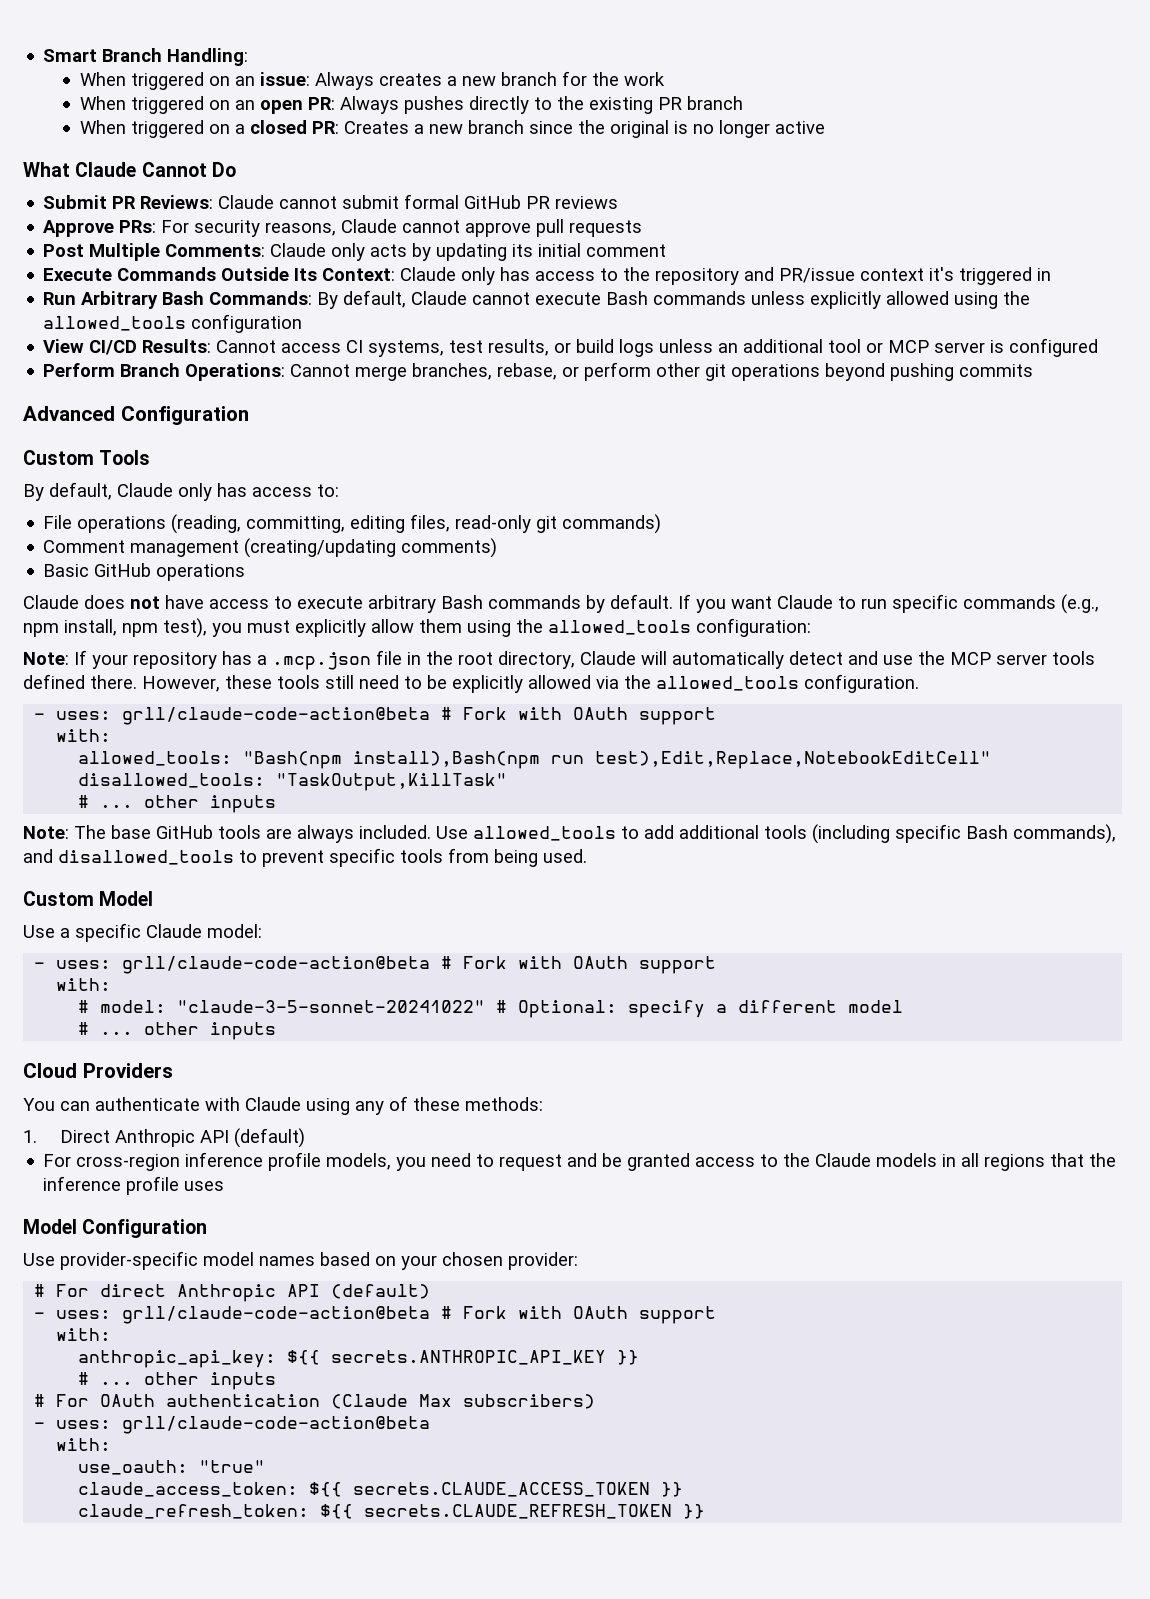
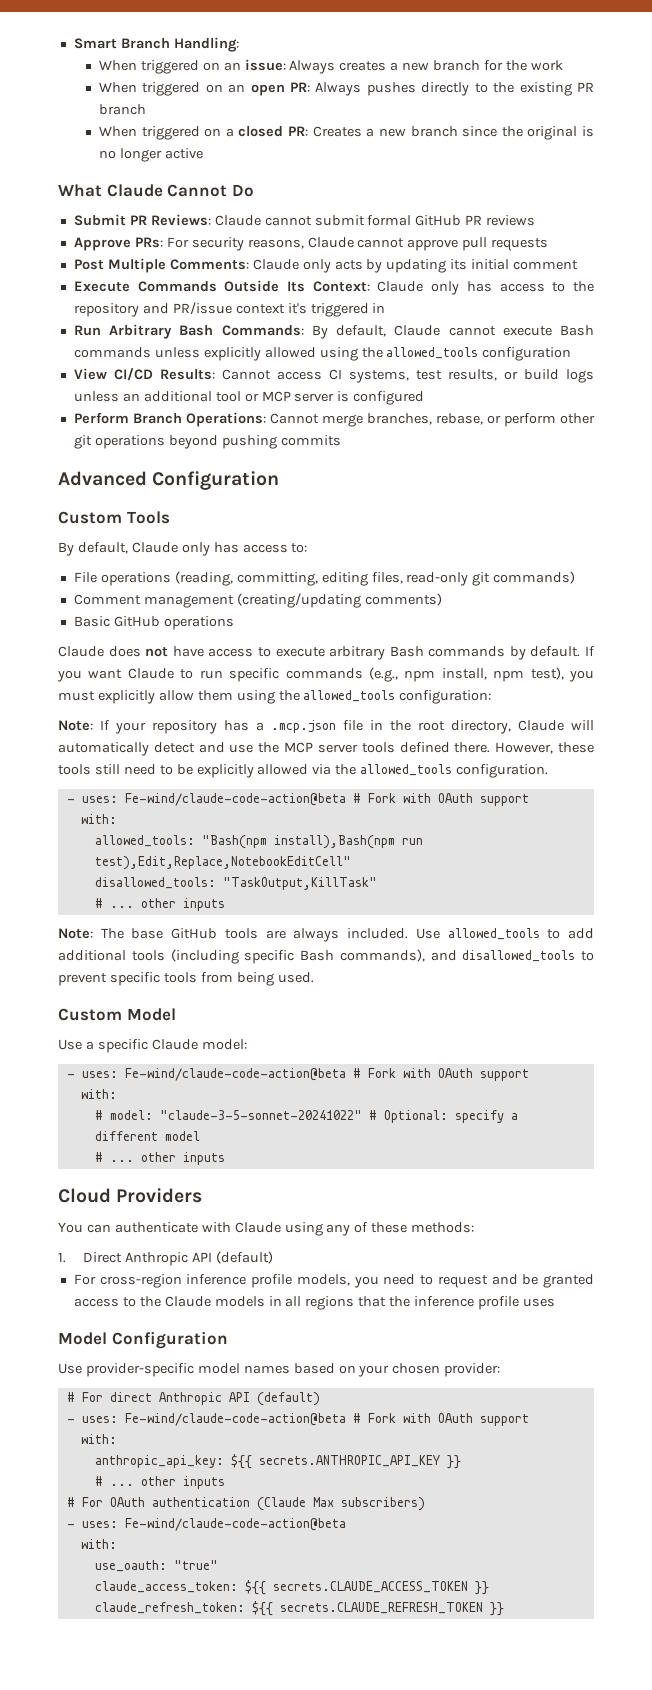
[122,707,431,725] grll/claude-code-action@beta -> [124,793,346,806] Fe-wind/claude-code-action@beta
[122,956,431,974] grll/claude-code-action@beta -> [124,1068,346,1081] Fe-wind/claude-code-action@beta
[122,1306,431,1324] grll/claude-code-action@beta -> [124,1413,346,1426] Fe-wind/claude-code-action@beta
[122,1416,431,1434] grll/claude-code-action@beta -> [124,1518,346,1531] Fe-wind/claude-code-action@beta

